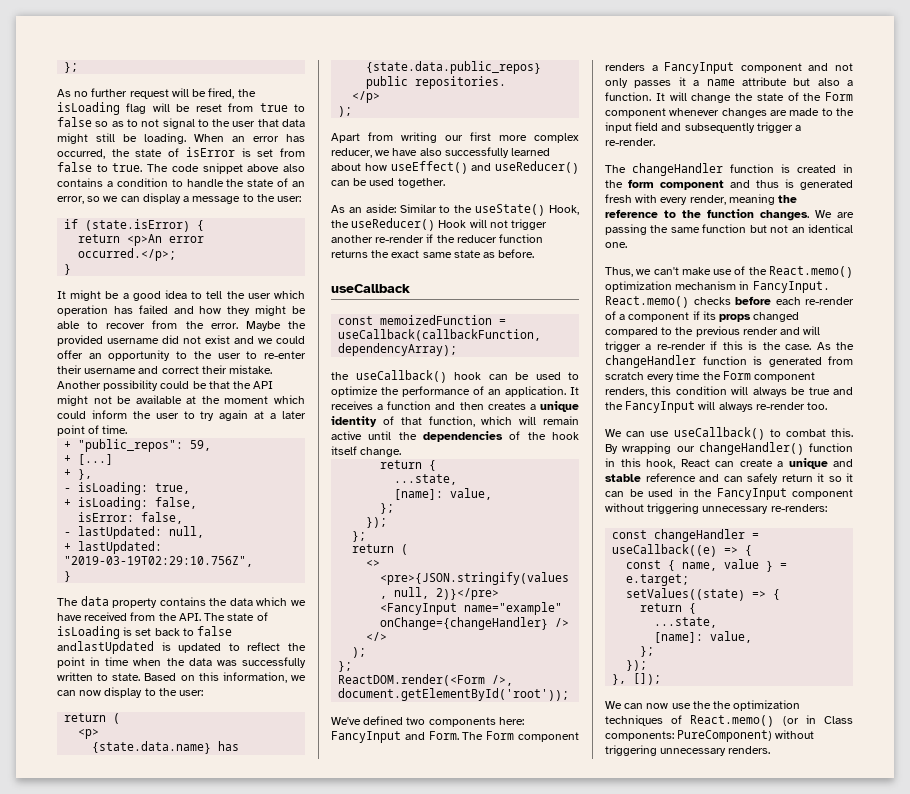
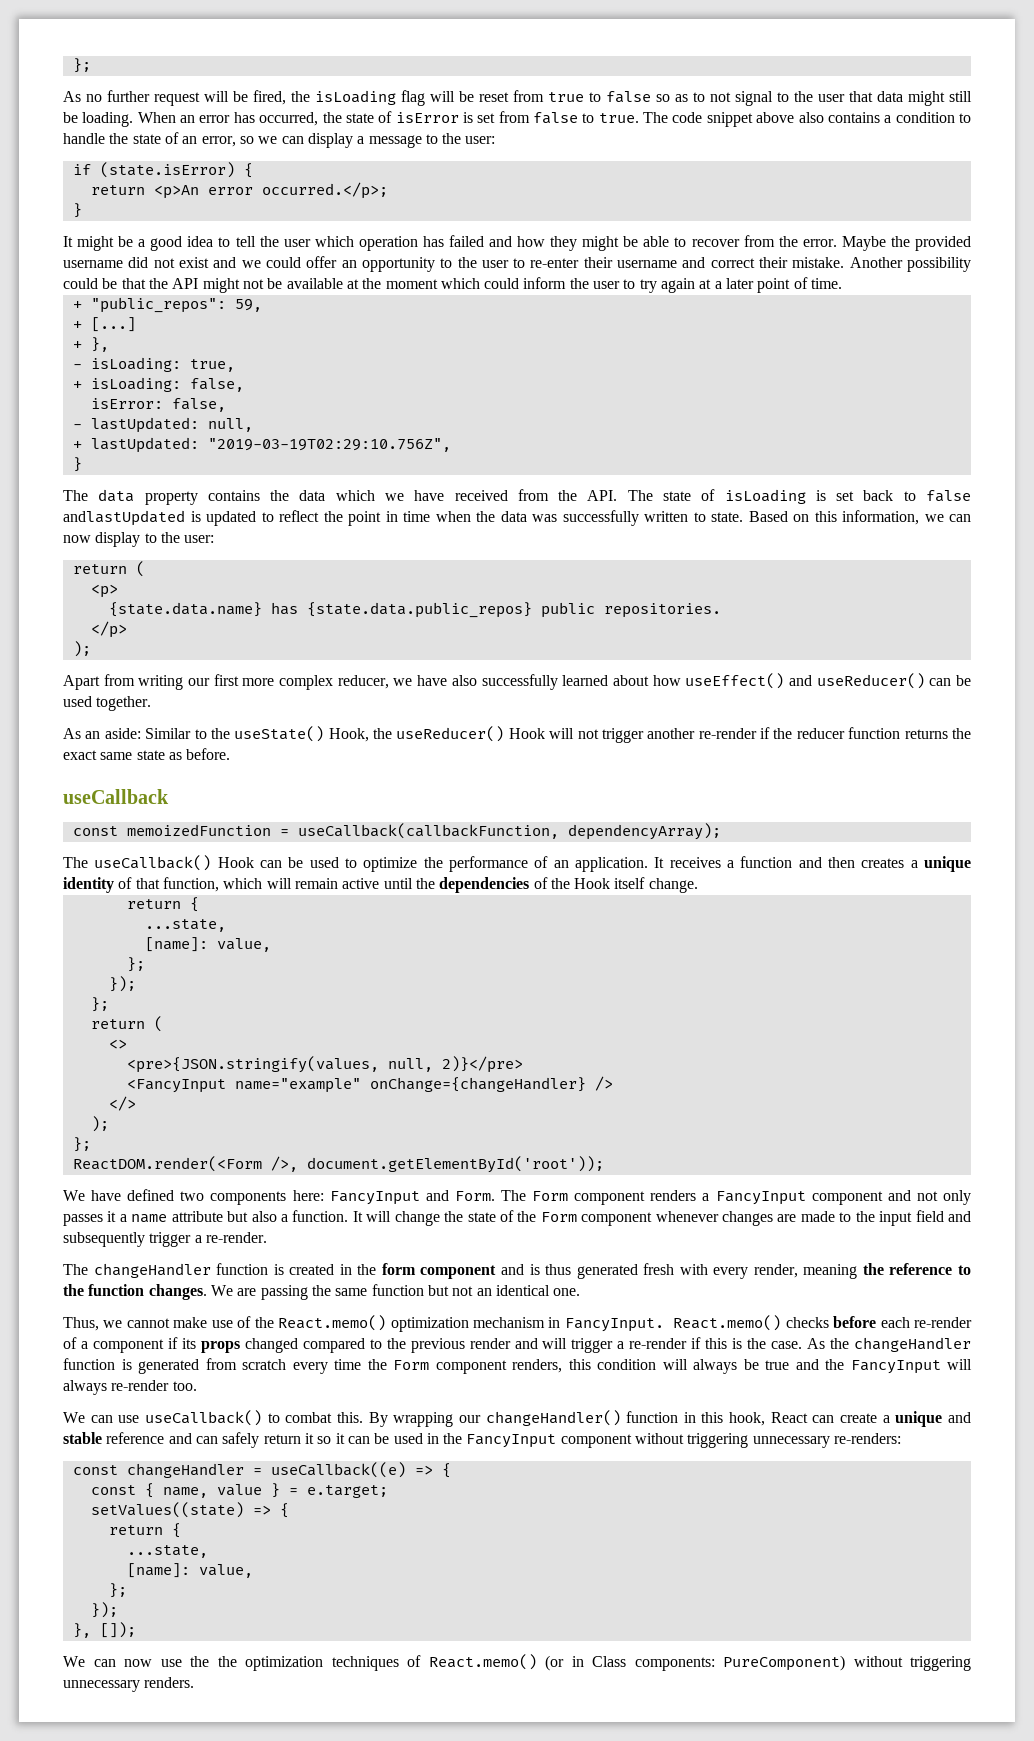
[331,370,481,383] the useCallback() hook -> [63,855,254,871] The useCallback() Hook
[552,432,579,440] hook -> [574,878,611,889] Hook
[331,717,361,725] We've -> [63,1190,122,1201] We have
[756,179,794,188] thus is -> [529,1264,572,1275] is thus
[653,267,679,275] can't -> [126,1318,170,1328] cannot

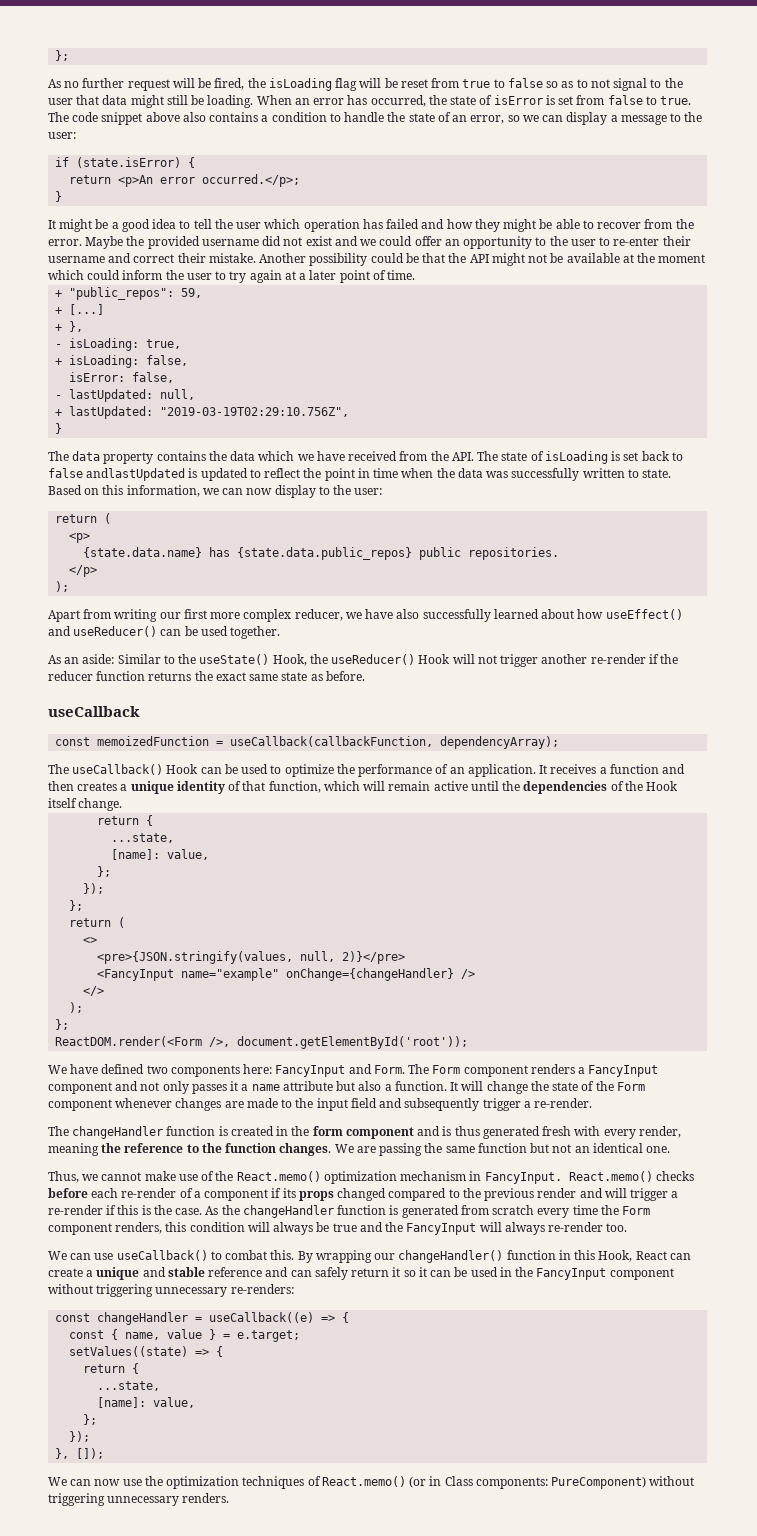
[729,1412,766,1426] hook, -> [598,1250,633,1262] Hook,
[217,1656,237,1667] the -> (163, 1481) none

